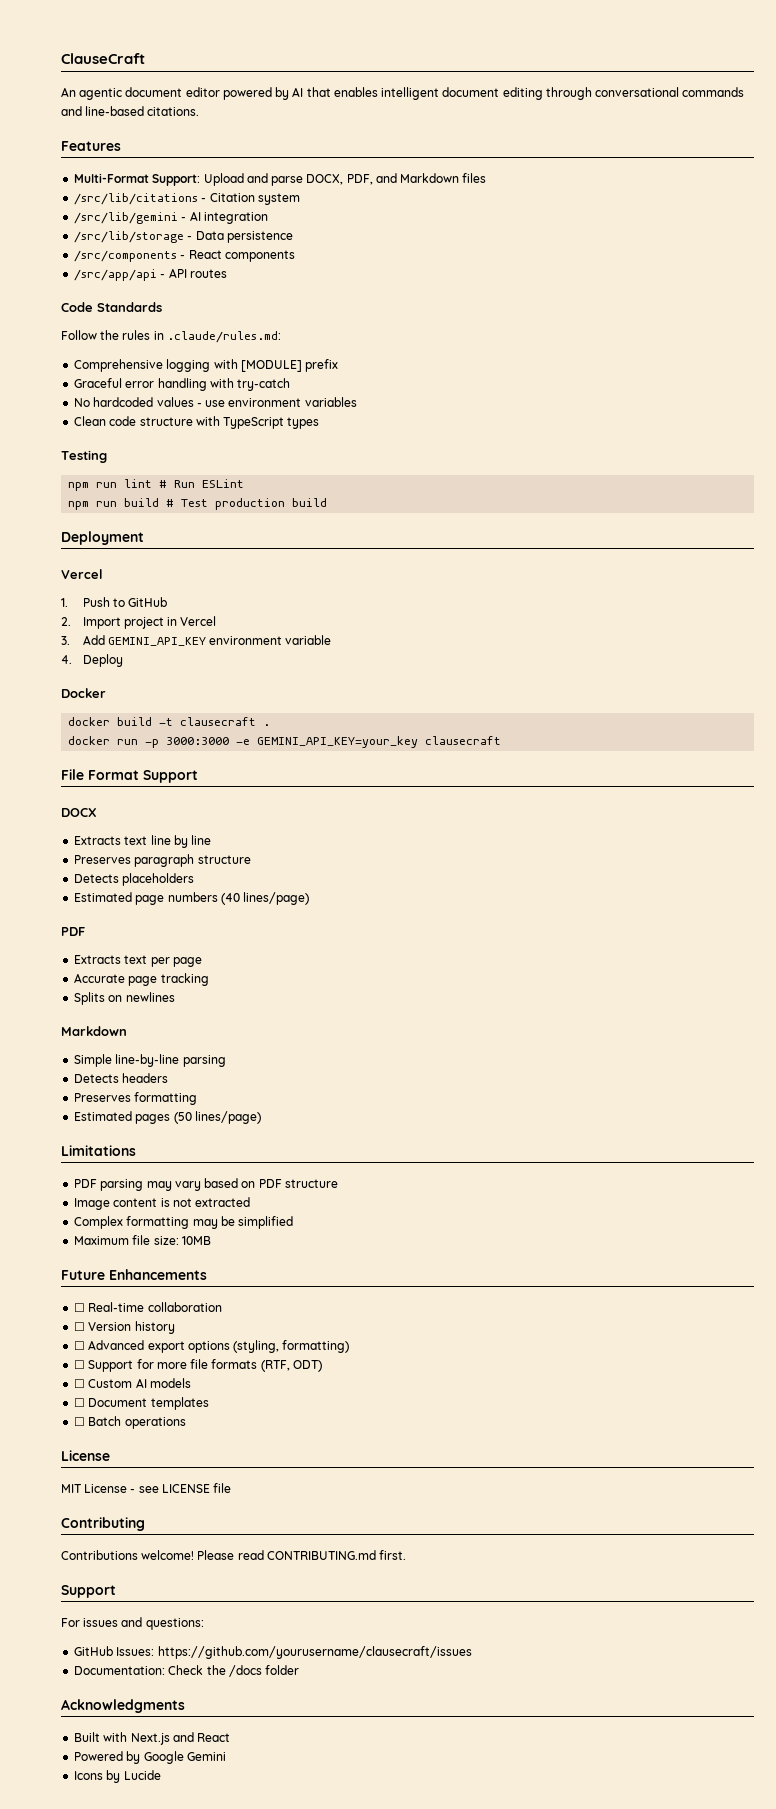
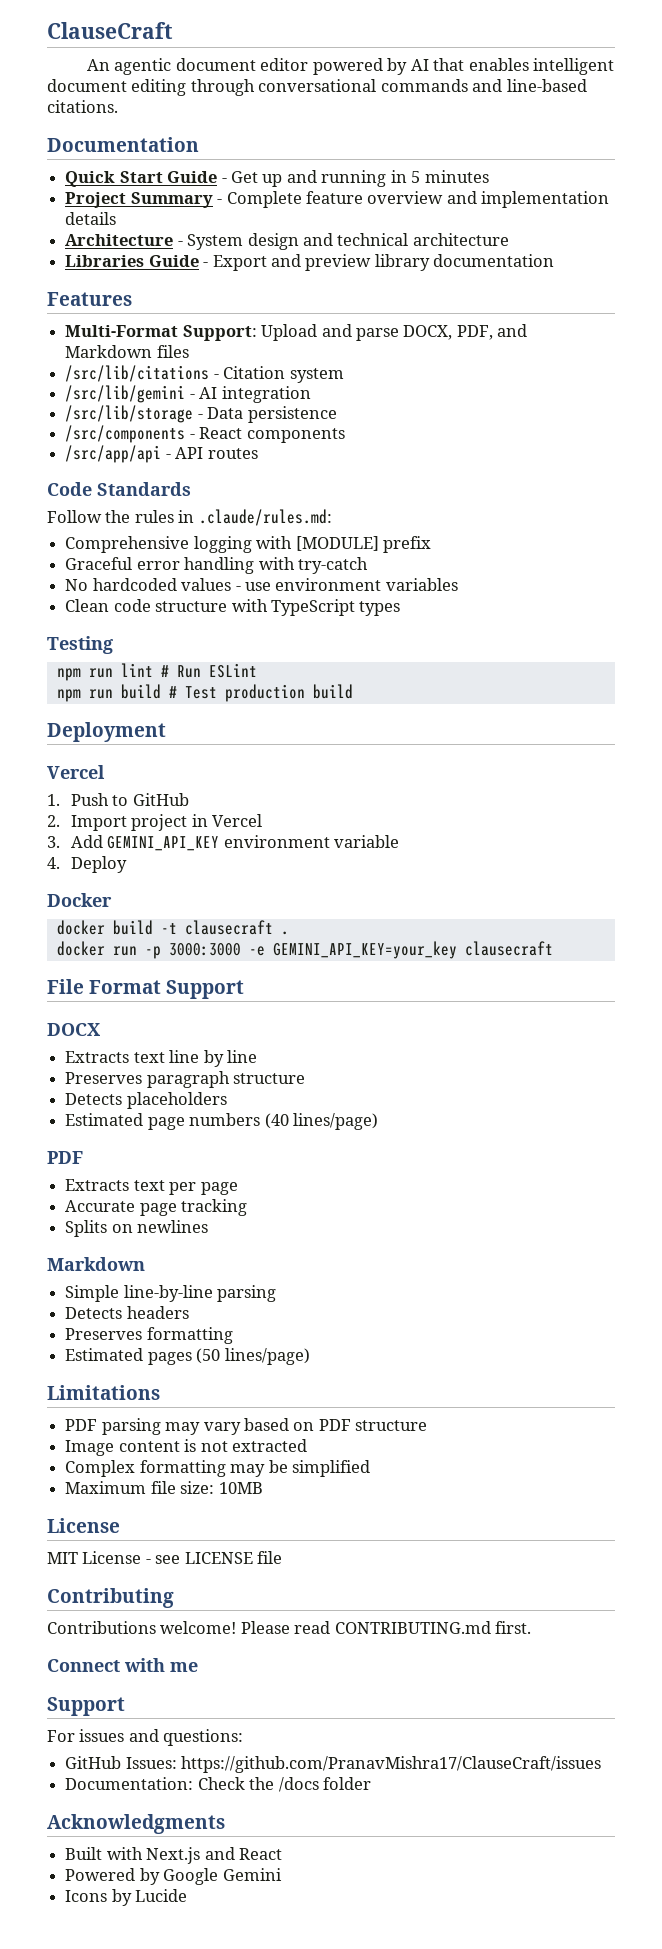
(200, 111) none -> [47,137,199,152] [65,170,489,187] [65,191,610,208] [65,212,117,225] [65,233,509,250] [65,254,555,271] // Documentation // Quick Start Guide - Get up and running in 5 minutes // Project Summary - Complete feature overview and implementation details // Architecture - System design and technical architecture // Libraries Guide - Export and preview library documentation
[61,1269,207,1280] [74,1302,222,1312] [74,1321,175,1334] [74,1340,350,1353] [74,1359,322,1372] [74,1378,191,1388] [74,1397,209,1410] [74,1416,186,1429] // Future Enhancements // ☐ Real-time collaboration // ☐ Version history // ☐ Advanced export options (styling, formatting) // ☐ Support for more file formats (RTF, ODT) // ☐ Custom AI models // ☐ Document templates // ☐ Batch operations -> (263, 1488) none
(407, 1555) none -> [47,1658,198,1672] // Connect with me
[157,1646,472,1659] https://github.com/yourusername/clausecraft/issues -> [181,1756,602,1773] https://github.com/PranavMishra17/ClauseCraft/issues

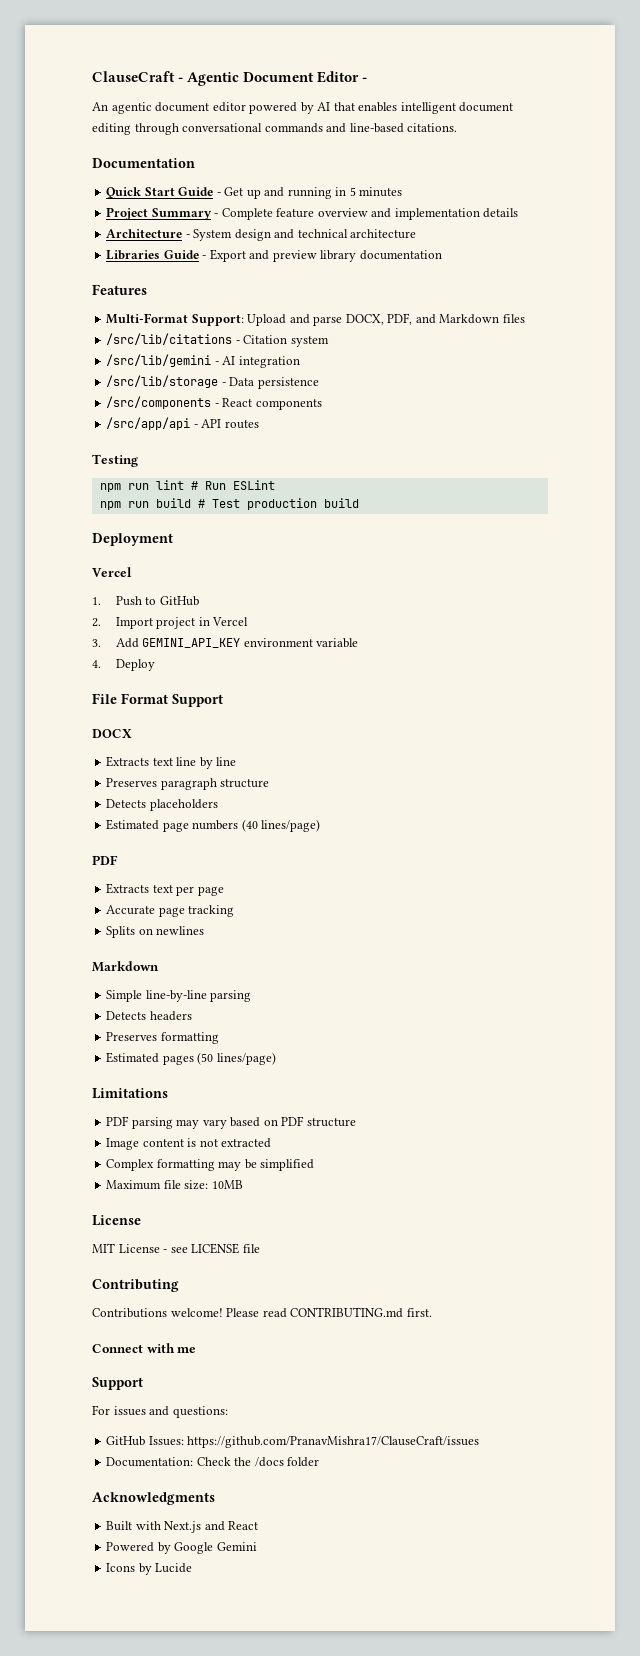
(173, 30) none -> [178,71,368,86] - Agentic Document Editor -
[47,482,191,496] [47,509,332,526] [65,536,431,553] [65,557,368,574] [65,578,458,591] [65,599,401,616] // Code Standards // Follow the rules in .claude/rules.md: // Comprehensive logging with [MODULE] prefix // Graceful error handling with try-catch // No hardcoded values - use environment variables // Clean code structure with TypeScript types -> (259, 424) none
[47,893,112,907] [56,920,289,935] [56,941,553,959] // Docker // docker build -t clausecraft . // docker run -p 3000:3000 -e GEMINI_API_KEY=your_key clausecraft -> (155, 665) none

